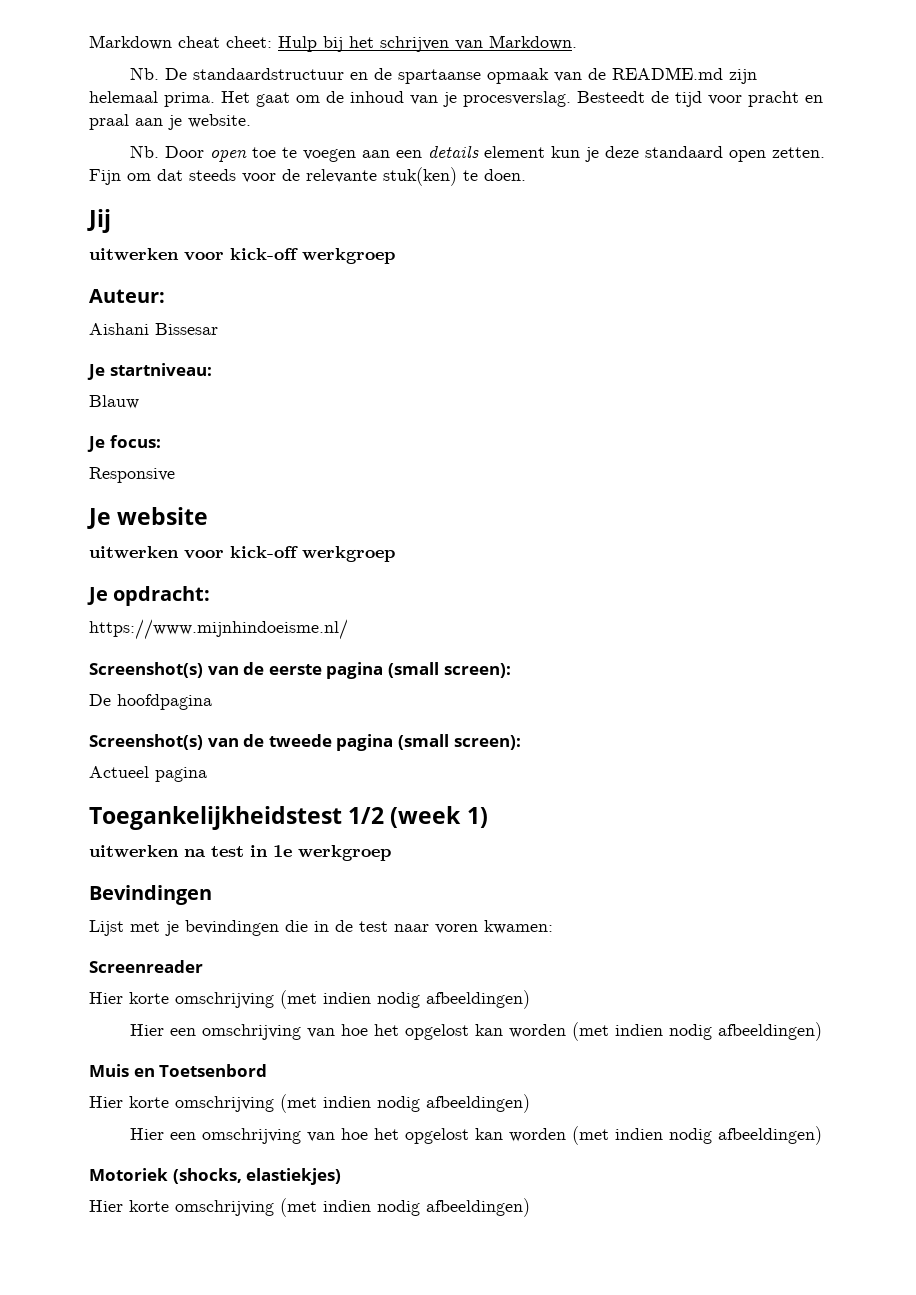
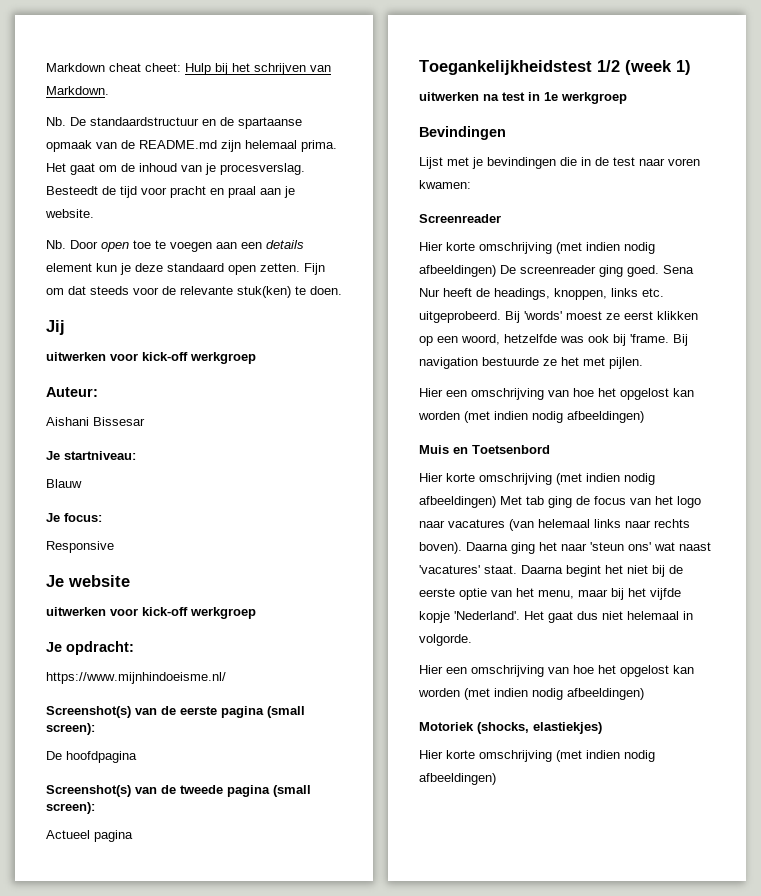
(530, 999) none -> [500,265,694,277] [419,288,664,300] [419,311,698,323] [419,334,688,346] [419,357,643,369] De screenreader ging goed. Sena Nur heeft de headings, knoppen, links etc. uitgeprobeerd. Bij 'words' moest ze eerst klikken op een woord, hetzelfde was ook bij 'frame. Bij navigation bestuurde ze het met pijlen.
(530, 1103) none -> [500,496,701,508] [419,519,690,531] [419,542,711,554] [419,565,683,577] [419,588,681,600] [419,611,693,623] [419,634,472,646] Met tab ging de focus van het logo naar vacatures (van helemaal links naar rechts boven). Daarna ging het naar 'steun ons' wat naast 'vacatures' staat. Daarna begint het niet bij de eerste optie van het menu, maar bij het vijfde kopje 'Nederland'. Het gaat dus niet helemaal in volgorde.

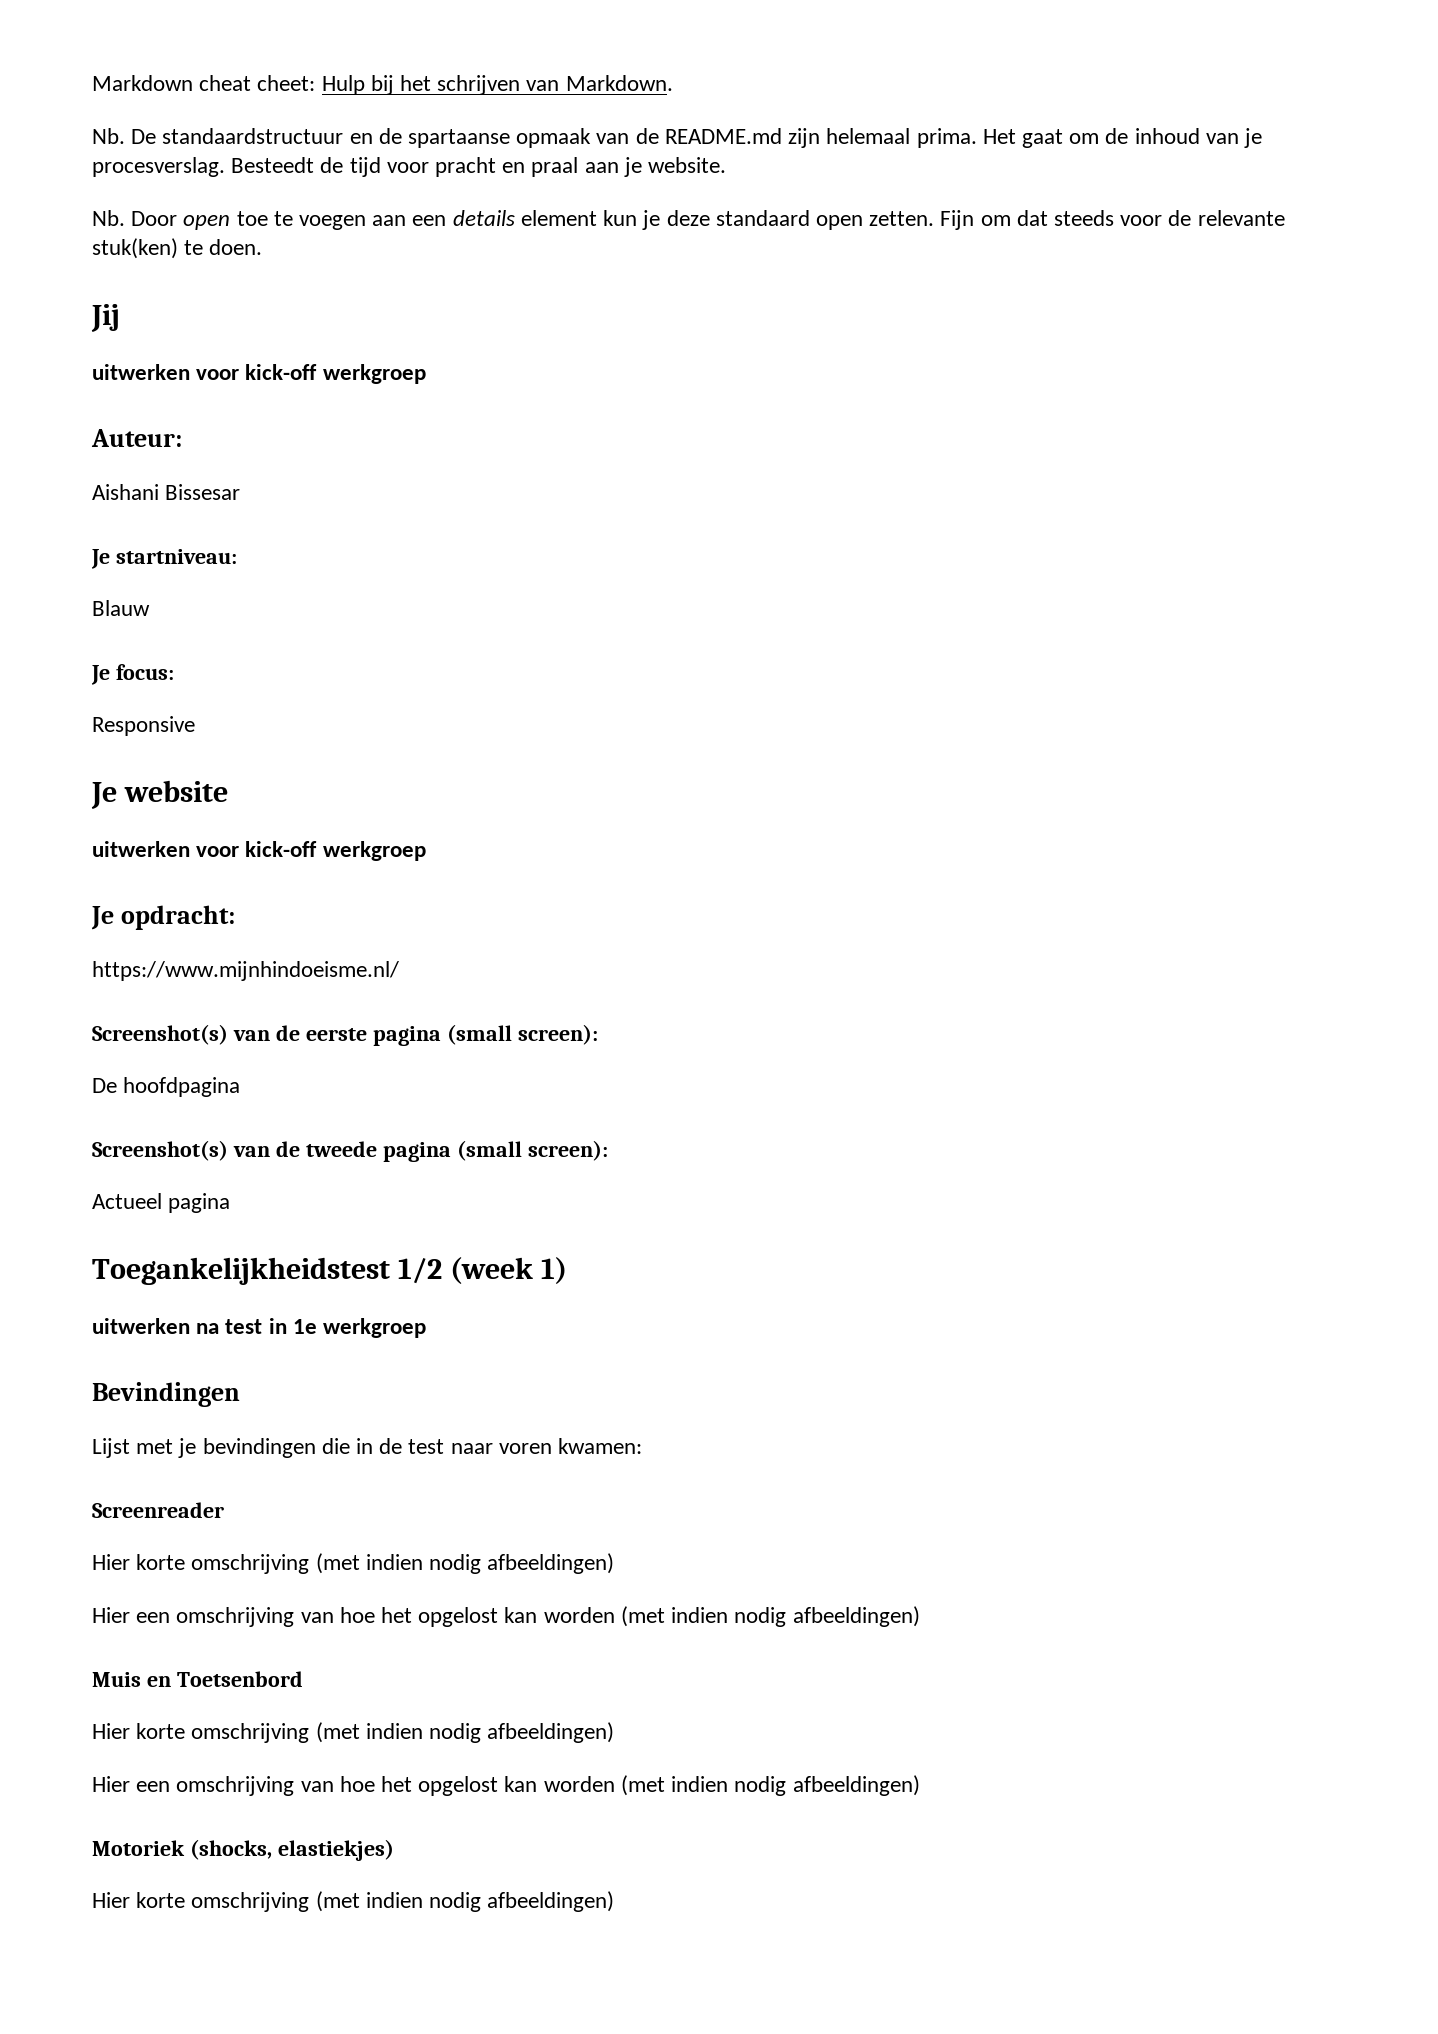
[500,265,694,277] [419,288,664,300] [419,311,698,323] [419,334,688,346] [419,357,643,369] De screenreader ging goed. Sena Nur heeft de headings, knoppen, links etc. uitgeprobeerd. Bij 'words' moest ze eerst klikken op een woord, hetzelfde was ook bij 'frame. Bij navigation bestuurde ze het met pijlen. -> (615, 1563) none
[500,496,701,508] [419,519,690,531] [419,542,711,554] [419,565,683,577] [419,588,681,600] [419,611,693,623] [419,634,472,646] Met tab ging de focus van het logo naar vacatures (van helemaal links naar rechts boven). Daarna ging het naar 'steun ons' wat naast 'vacatures' staat. Daarna begint het niet bij de eerste optie van het menu, maar bij het vijfde kopje 'Nederland'. Het gaat dus niet helemaal in volgorde. -> (615, 1732) none

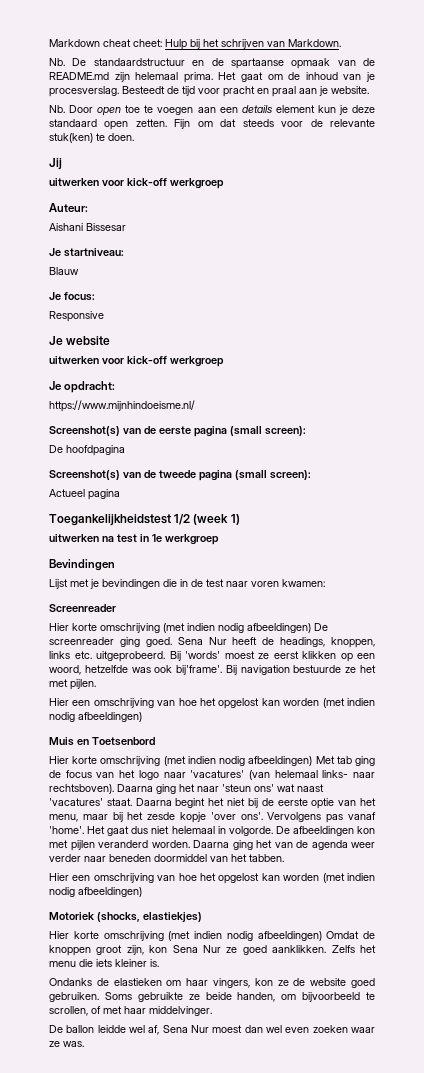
(615, 1563) none -> [314,623,328,631] [49,637,375,648] [49,651,375,662] [49,665,376,675] [49,679,96,690] De screenreader ging goed. Sena Nur heeft de headings, knoppen, links etc. uitgeprobeerd. Bij 'words' moest ze eerst klikken op een woord, hetzelfde was ook bij'frame'. Bij navigation bestuurde ze het met pijlen.
(615, 1732) none -> [315,756,376,766] [49,770,375,780] [49,784,324,794] [49,798,376,809] [49,812,377,823] [49,826,375,836] [49,840,375,851] [49,854,284,862] Met tab ging de focus van het logo naar 'vacatures' (van helemaal links- naar rechtsboven). Daarna ging het naar 'steun ons' wat naast 'vacatures' staat. Daarna begint het niet bij de eerste optie van het menu, maar bij het zesde kopje 'over ons'. Vervolgens pas vanaf 'home'. Het gaat dus niet helemaal in volgorde. De afbeeldingen kon met pijlen veranderd worden. Daarna ging het van de agenda weer verder naar beneden doormiddel van het tabben.
(615, 1901) none -> [326,931,375,939] [49,945,376,956] [49,959,159,967] [49,978,376,988] [49,992,375,1002] [49,1006,212,1016] [49,1025,375,1035] [49,1041,84,1047] Omdat de knoppen groot zijn, kon Sena Nur ze goed aanklikken. Zelfs het menu die iets kleiner is. // Ondanks de elastieken om haar vingers, kon ze de website goed gebruiken. Soms gebruikte ze beide handen, om bijvoorbeeld te scrollen, of met haar middelvinger. // De ballon leidde wel af, Sena Nur moest dan wel even zoeken waar ze was.

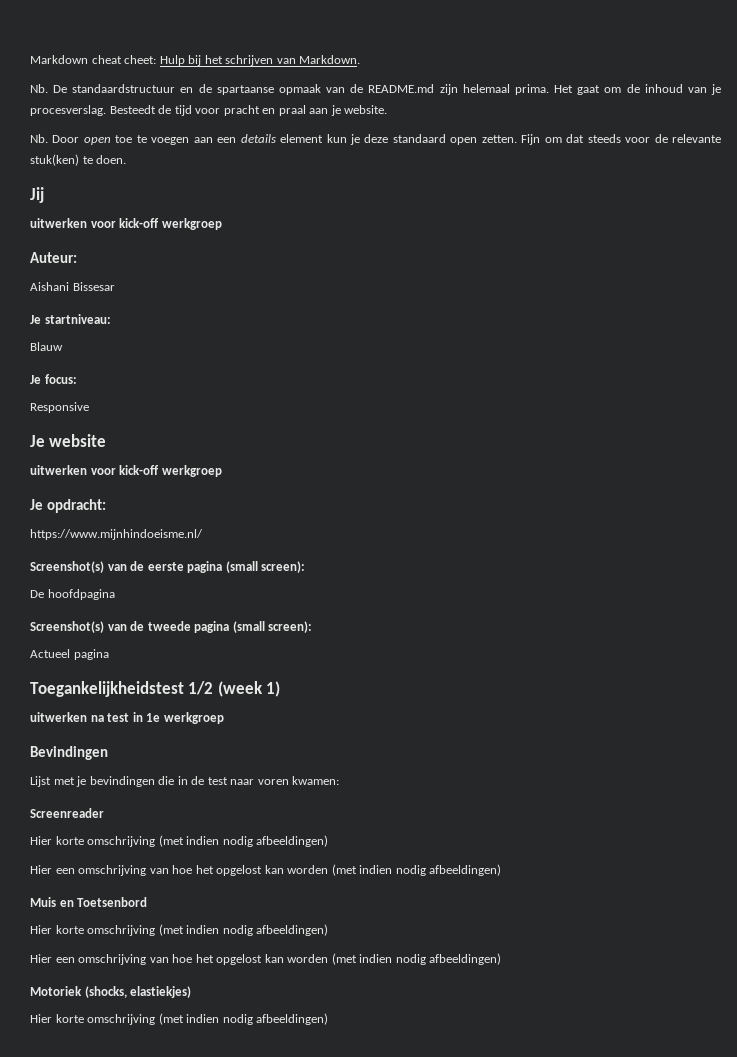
[314,623,328,631] [49,637,375,648] [49,651,375,662] [49,665,376,675] [49,679,96,690] De screenreader ging goed. Sena Nur heeft de headings, knoppen, links etc. uitgeprobeerd. Bij 'words' moest ze eerst klikken op een woord, hetzelfde was ook bij'frame'. Bij navigation bestuurde ze het met pijlen. -> (329, 841) none
[315,756,376,766] [49,770,375,780] [49,784,324,794] [49,798,376,809] [49,812,377,823] [49,826,375,836] [49,840,375,851] [49,854,284,862] Met tab ging de focus van het logo naar 'vacatures' (van helemaal links- naar rechtsboven). Daarna ging het naar 'steun ons' wat naast 'vacatures' staat. Daarna begint het niet bij de eerste optie van het menu, maar bij het zesde kopje 'over ons'. Vervolgens pas vanaf 'home'. Het gaat dus niet helemaal in volgorde. De afbeeldingen kon met pijlen veranderd worden. Daarna ging het van de agenda weer verder naar beneden doormiddel van het tabben. -> (329, 930) none
[326,931,375,939] [49,945,376,956] [49,959,159,967] [49,978,376,988] [49,992,375,1002] [49,1006,212,1016] [49,1025,375,1035] [49,1041,84,1047] Omdat de knoppen groot zijn, kon Sena Nur ze goed aanklikken. Zelfs het menu die iets kleiner is. // Ondanks de elastieken om haar vingers, kon ze de website goed gebruiken. Soms gebruikte ze beide handen, om bijvoorbeeld te scrollen, of met haar middelvinger. // De ballon leidde wel af, Sena Nur moest dan wel even zoeken waar ze was. -> (329, 1019) none

